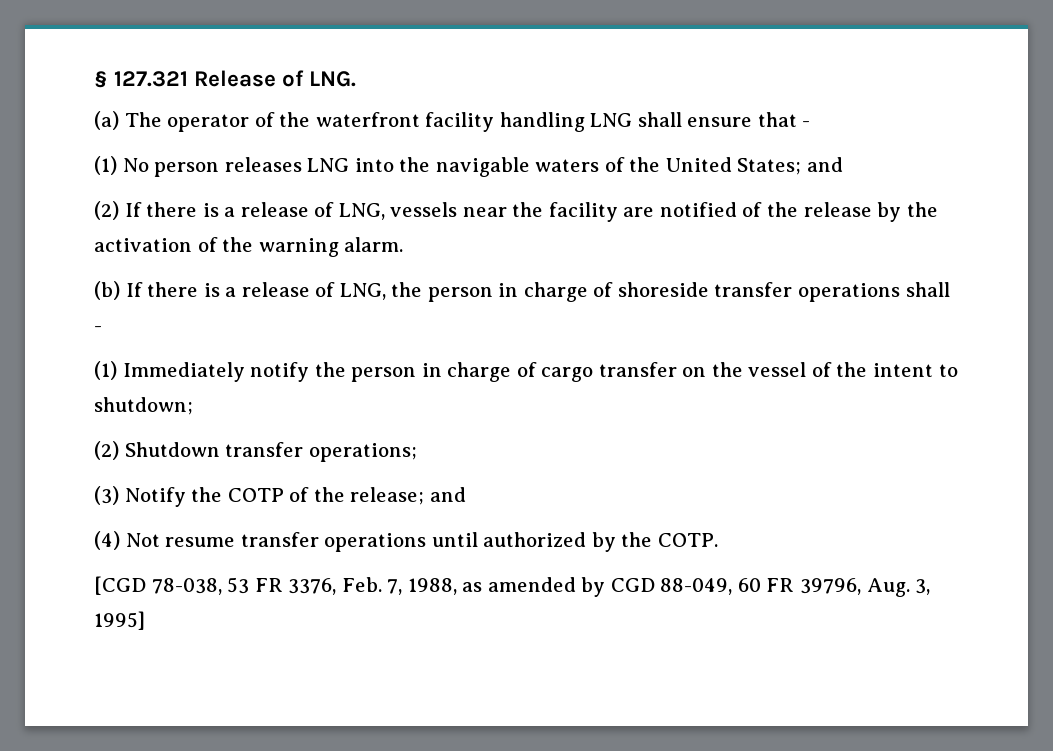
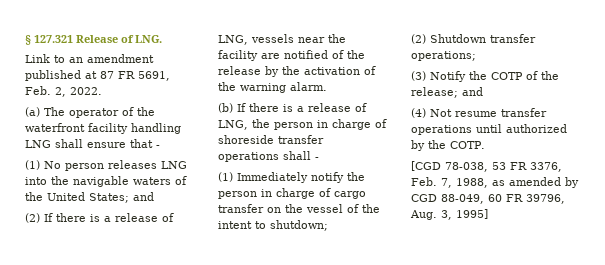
(357, 79) none -> [25,54,154,63] [25,70,170,81] [25,86,102,97] // Link to an amendment published at 87 FR 5691, Feb. 2, 2022.

